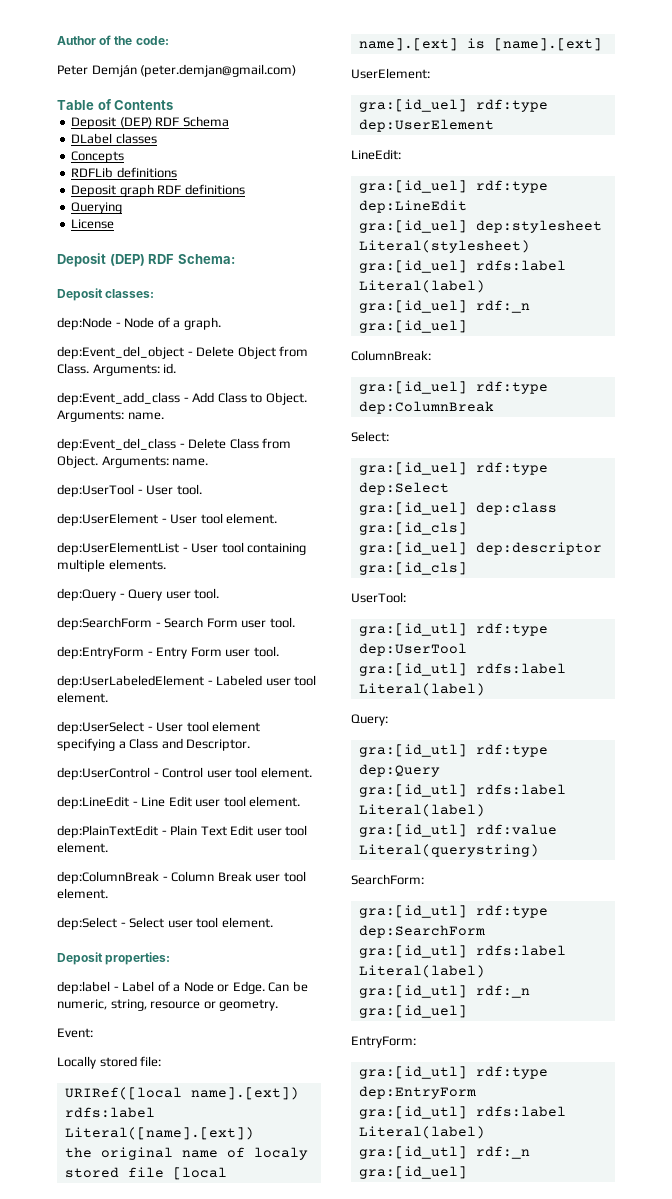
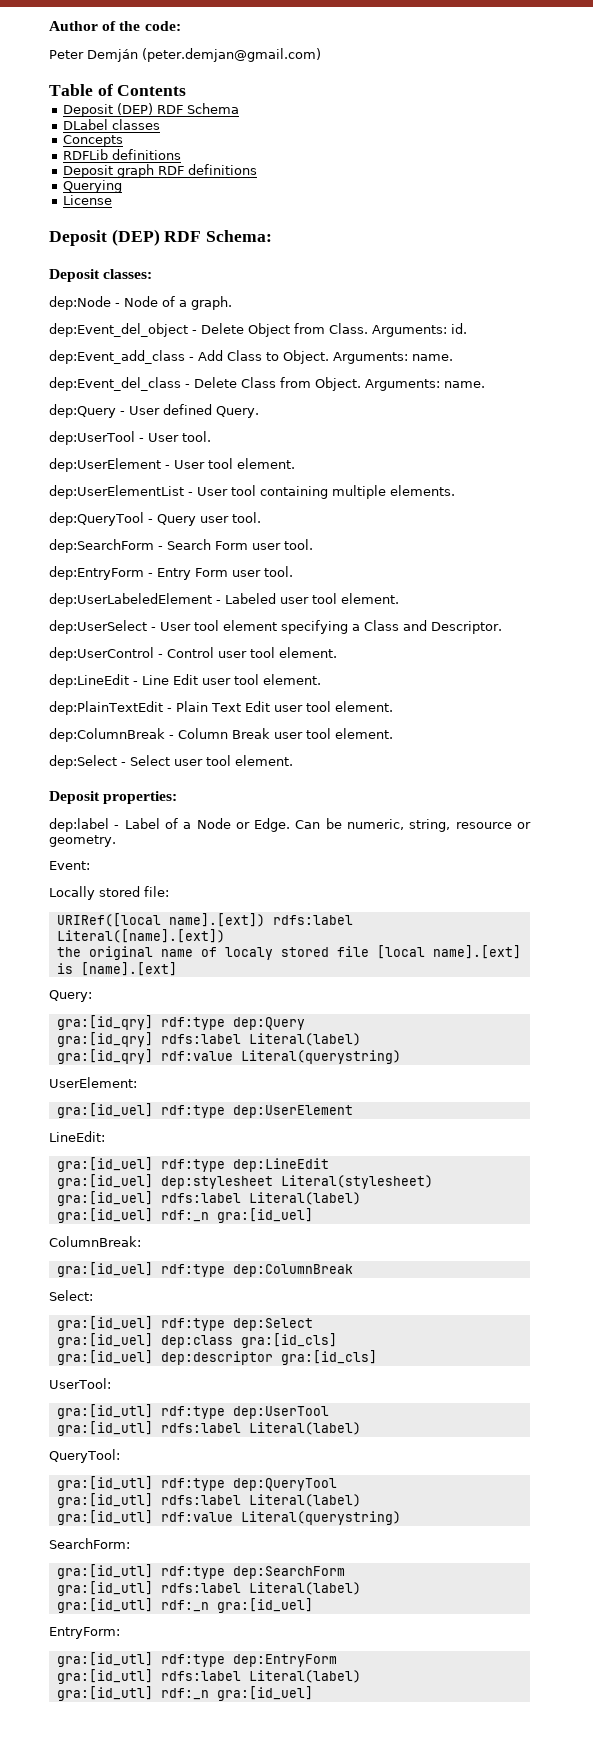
(209, 462) none -> [49,404,259,418] // dep:Query - User defined Query.
[57,588,116,601] dep:Query -> [49,512,144,526] dep:QueryTool
(602, 44) none -> [49,990,92,1002] [56,1015,305,1030] [56,1032,361,1047] [56,1049,401,1064] // Query: // gra:[id_qry] rdf:type dep:Query // gra:[id_qry] rdfs:label Literal(label) // gra:[id_qry] rdf:value Literal(querystring)
[351,714,388,726] [358,744,548,757] [358,764,440,777] Query: // gra:[id_utl] rdf:type dep:Query -> [49,1449,120,1463] [56,1476,337,1491] QueryTool: // gra:[id_utl] rdf:type dep:QueryTool

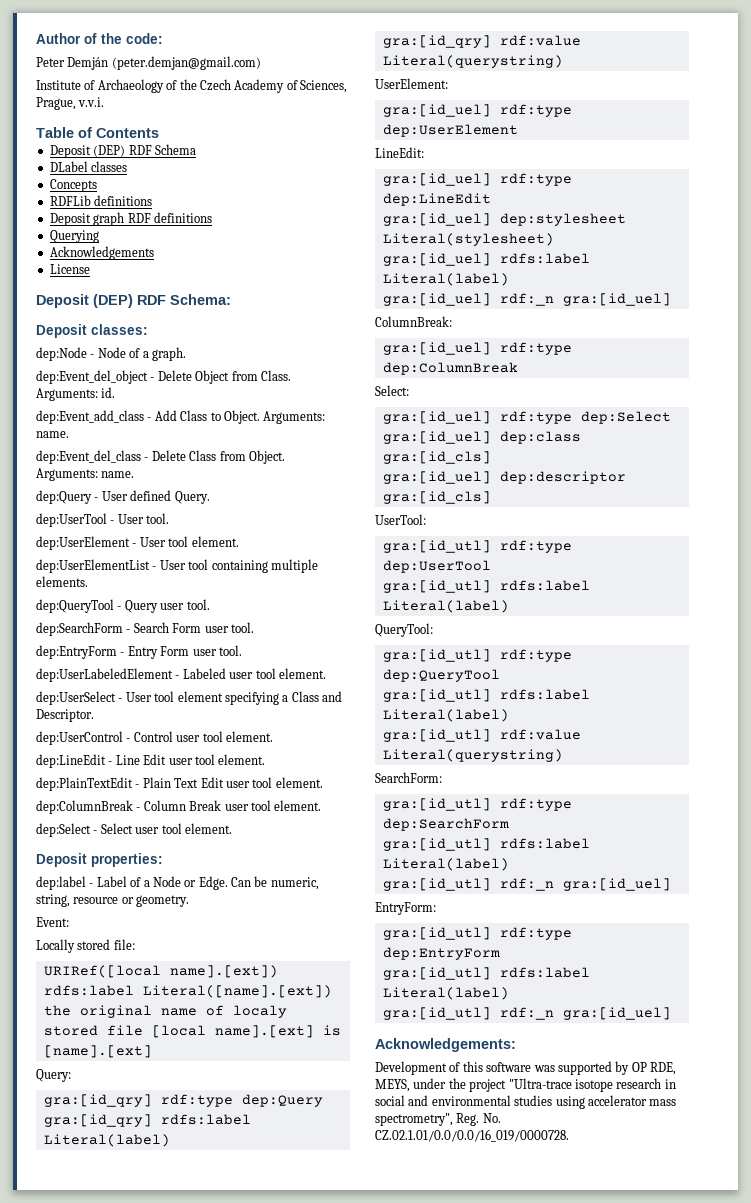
(321, 55) none -> [36,79,347,93] [36,97,105,110] // Institute of Archaeology of the Czech Academy of Sciences, Prague, v.v.i.
(122, 186) none -> [49,246,154,260] // Acknowledgements
(313, 1693) none -> [375,1038,516,1052] [375,1061,676,1075] [375,1078,676,1092] [375,1095,677,1109] [375,1113,501,1126] [375,1129,569,1142] // Acknowledgements: // Development of this software was supported by OP RDE, MEYS, under the project "Ultra-trace isotope research in social and environmental studies using accelerator mass spectrometry", Reg. No. CZ.02.1.01/0.0/0.0/16_019/0000728.

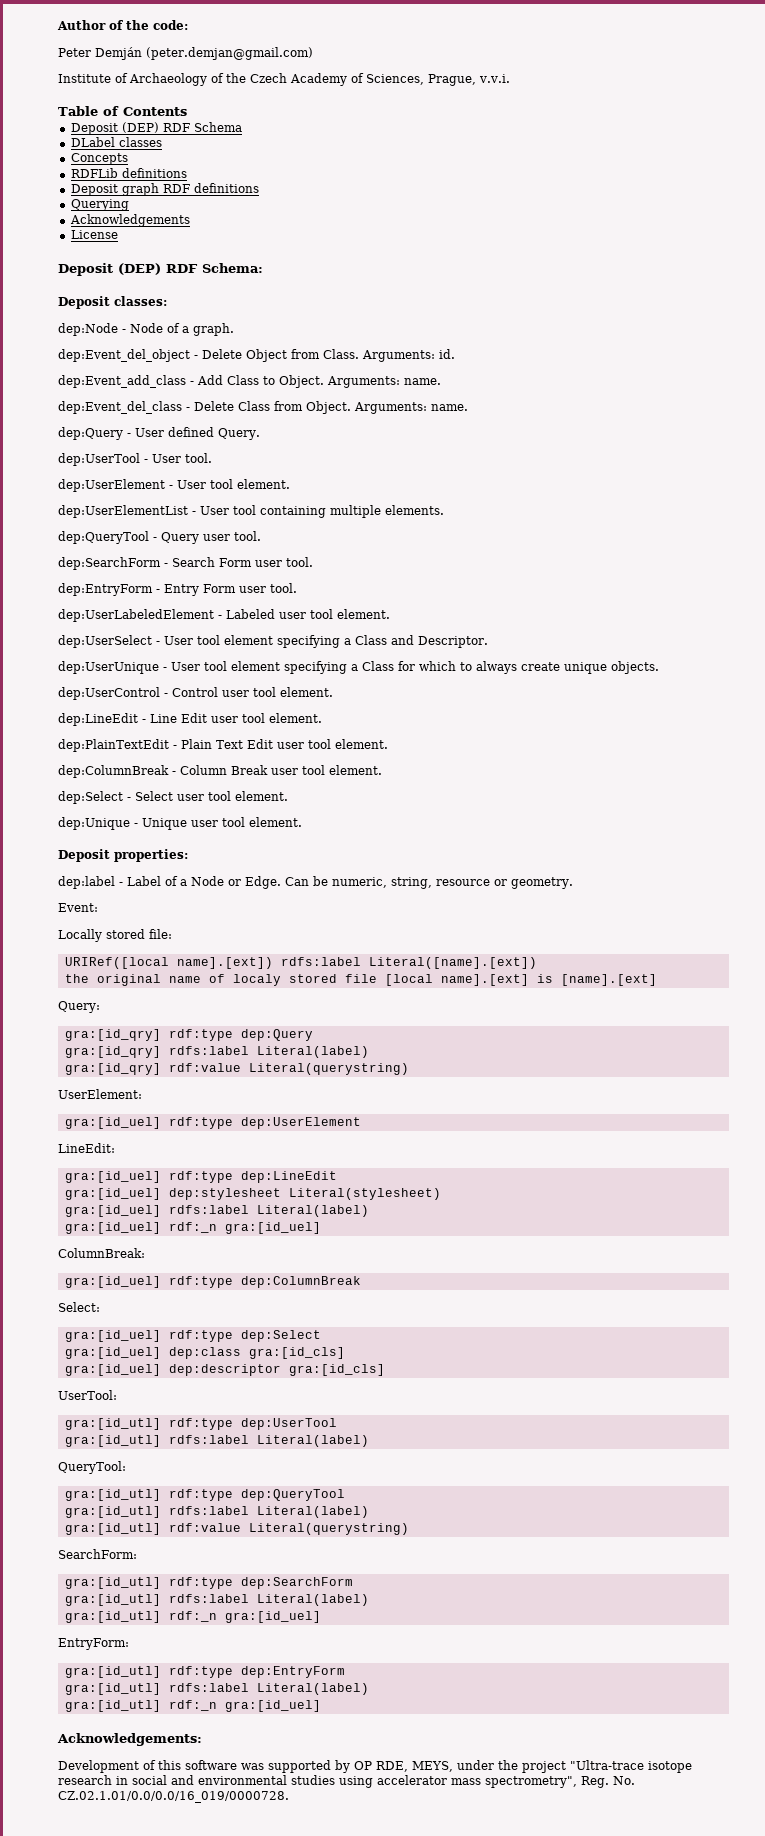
(94, 715) none -> [58,661,659,674] // dep:UserUnique - User tool element specifying a Class for which to always create unique objects.
(232, 828) none -> [58,817,302,830] // dep:Unique - Unique user tool element.

